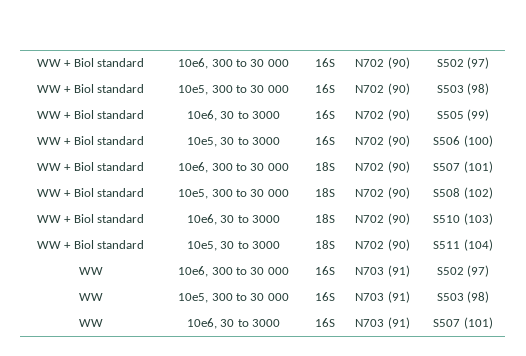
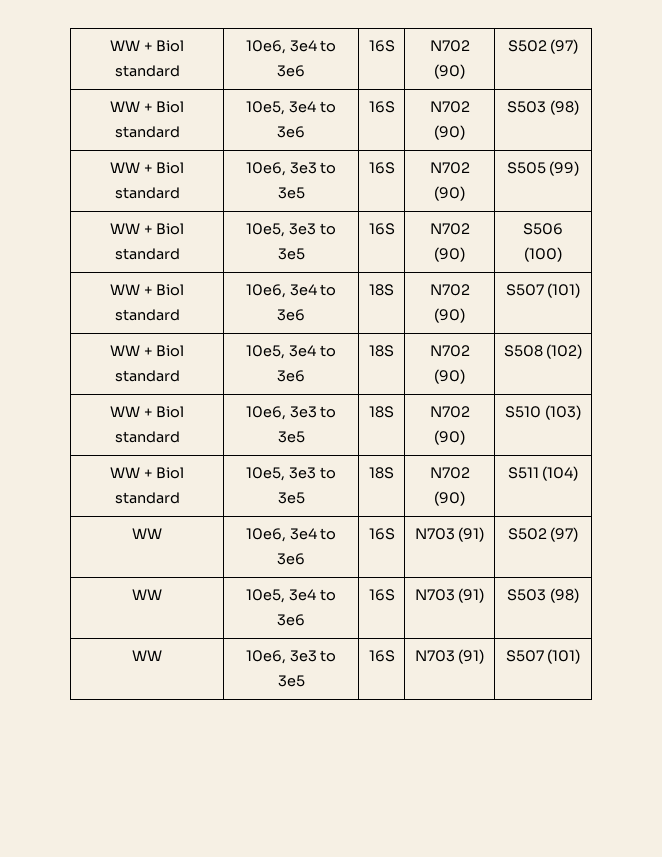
[36,58,145,67] [178,58,289,69] WW + Biol standard | 10e6, 300 to 30 000 -> [109,40,185,52] [114,65,180,77] [245,40,337,54] [277,65,305,77] WW + Biol standard | 10e6, 3e4 to 3e6
[211,85,289,93] 300 to 30 000 -> [289,101,336,113] [277,126,305,138] 3e4 to 3e6
[220,111,281,119] 30 to 3000 -> [289,162,337,174] [277,187,305,199] 3e3 to 3e5
[220,137,281,145] 30 to 3000 -> [289,223,336,235] [277,248,305,260] 3e3 to 3e5
[211,163,289,171] 300 to 30 000 -> [289,284,337,296] [277,309,305,321] 3e4 to 3e6
[211,189,289,197] 300 to 30 000 -> [289,345,336,357] [277,370,305,382] 3e4 to 3e6
[220,215,281,223] 30 to 3000 -> [289,406,337,418] [277,431,305,443] 3e3 to 3e5
[220,241,281,249] 30 to 3000 -> [289,467,336,479] [277,492,305,504] 3e3 to 3e5
[211,267,289,275] 300 to 30 000 -> [289,528,337,540] [277,553,305,565] 3e4 to 3e6
[211,293,289,301] 300 to 30 000 -> [289,589,336,601] [277,614,305,626] 3e4 to 3e6
[220,319,281,327] 30 to 3000 -> [289,650,337,662] [277,675,305,687] 3e3 to 3e5

